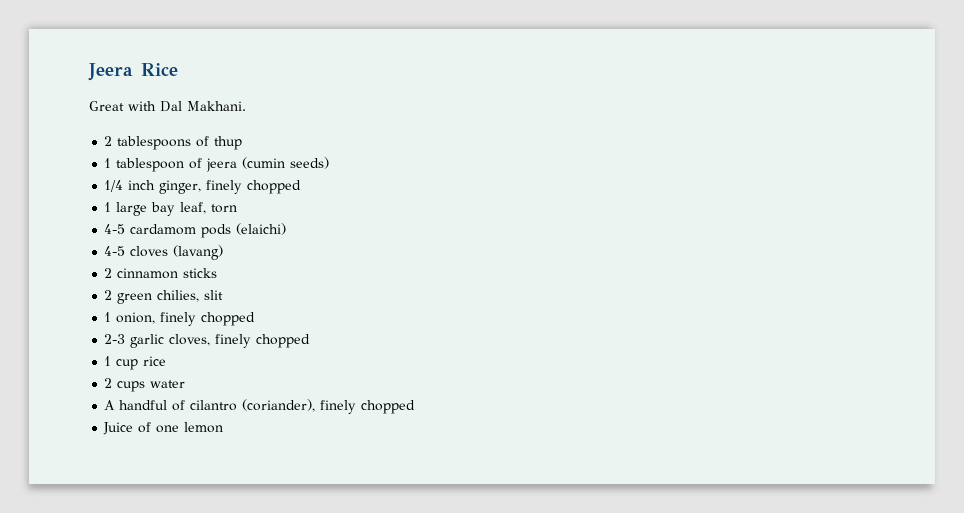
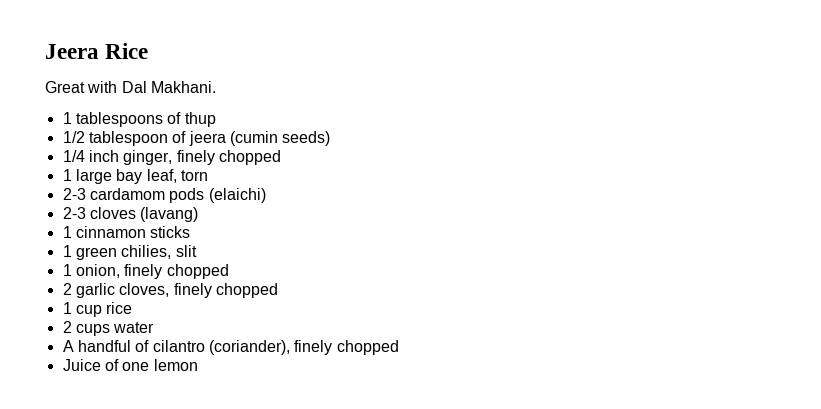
[104,136,113,146] 2 -> [62,112,72,124] 1
[104,158,112,168] 1 -> [62,131,85,143] 1/2
[104,224,126,234] 4-5 -> [62,188,86,200] 2-3
[104,246,126,256] 4-5 -> [62,207,86,219] 2-3
[104,268,113,278] 2 -> [62,226,72,238] 1
[104,290,113,300] 2 -> [62,245,72,257] 1
[104,334,126,344] 2-3 -> [62,283,72,295] 2

